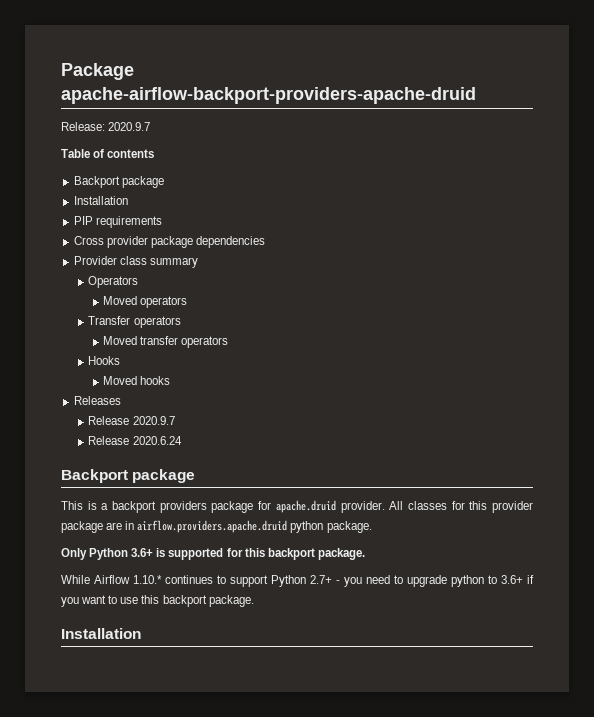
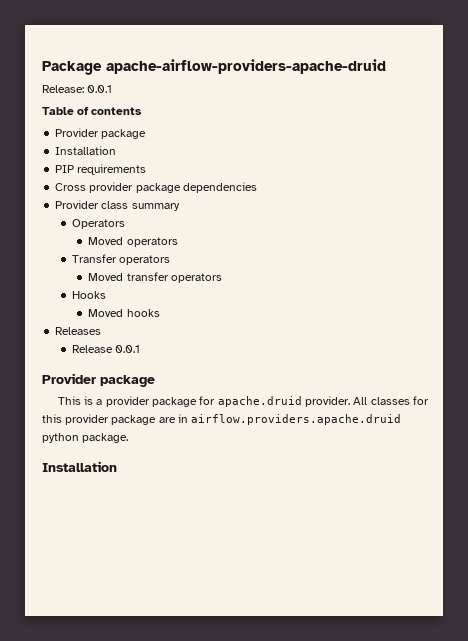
[61,87,476,104] apache-airflow-backport-providers-apache-druid -> [106,59,386,74] apache-airflow-providers-apache-druid
[108,122,151,131] 2020.9.7 -> [87,85,113,93] 0.0.1
[73,176,120,188] Backport -> [55,128,100,137] Provider
[132,416,175,425] [88,436,182,445] [61,469,128,483] 2020.9.7 // Release 2020.6.24 // Backport -> [114,345,140,353] [42,373,96,384] 0.0.1 // Provider
[112,501,207,513] backport providers -> [105,396,150,407] provider
[61,548,365,560] [61,575,534,587] [61,595,254,607] // Only Python 3.6+ is supported for this backport package. // While Airflow 1.10.* continues to support Python 2.7+ - you need to upgrade python to 3.6+ if you want to use this backport package. -> (129, 438) none

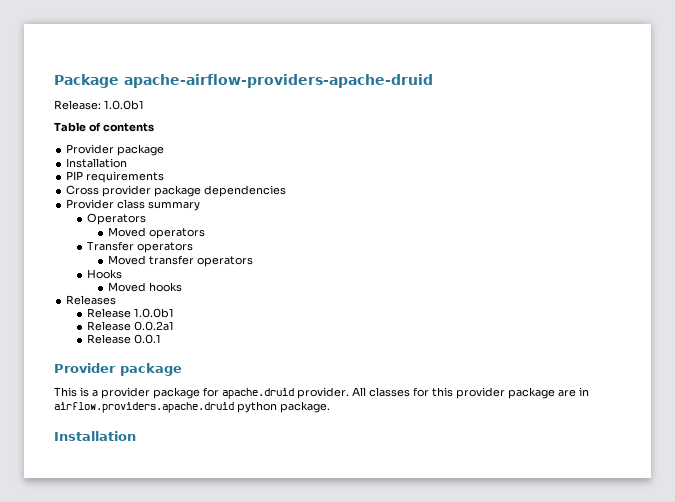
[87,85,113,93] 0.0.1 -> [104,100,144,110] 1.0.0b1
(102, 331) none -> [87,308,175,318] [87,321,175,331] // Release 1.0.0b1 // Release 0.0.2a1

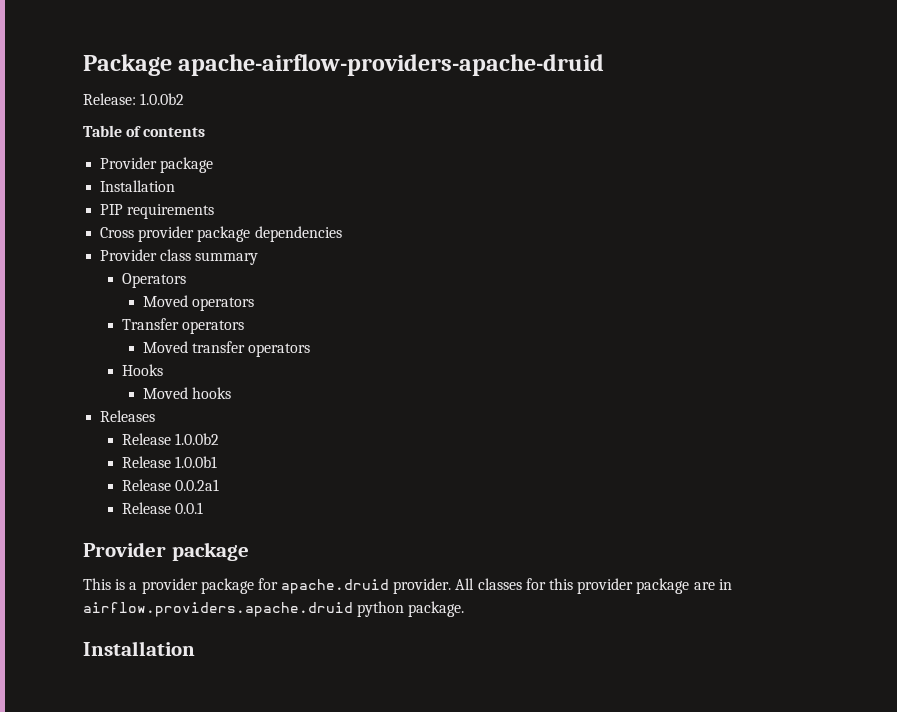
[104,100,144,110] 1.0.0b1 -> [140,93,185,105] 1.0.0b2
(117, 300) none -> [121,433,219,445] // Release 1.0.0b2

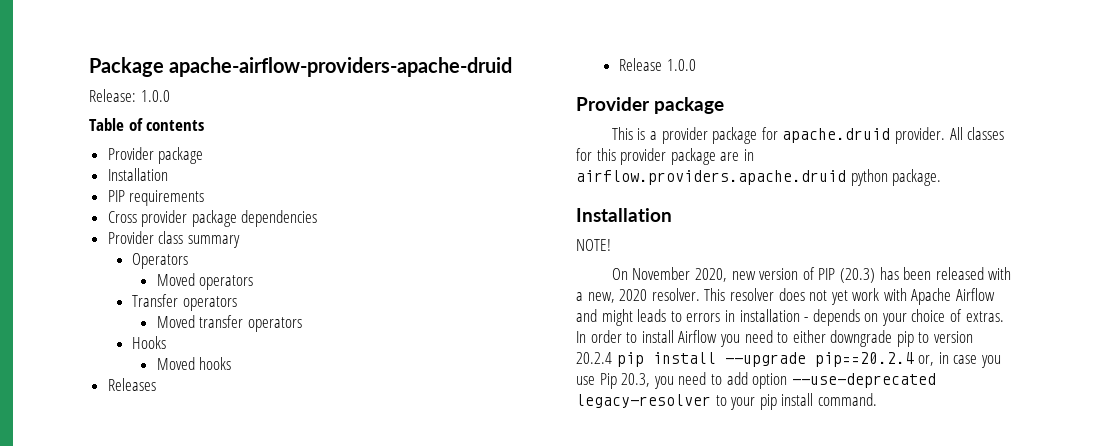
[140,93,185,105] 1.0.0b2 -> [140,90,170,102] 1.0.0
[174,433,219,445] [121,456,217,468] [121,479,219,491] [121,502,203,514] 1.0.0b2 // Release 1.0.0b1 // Release 0.0.2a1 // Release 0.0.1 -> [666,59,696,71] 1.0.0
(195, 648) none -> [576,239,611,251] [611,267,1012,283] [576,288,996,305] [576,309,1004,326] [576,330,974,347] [576,352,1001,368] [576,372,936,389] [576,393,877,410] // NOTE! // On November 2020, new version of PIP (20.3) has been released with a new, 2020 resolver. This resolver does not yet work with Apache Airflow and might leads to errors in installation - depends on your choice of extras. In order to install Airflow you need to either downgrade pip to version 20.2.4 pip install --upgrade pip==20.2.4 or, in case you use Pip 20.3, you need to add option --use-deprecated legacy-resolver to your pip install command.

